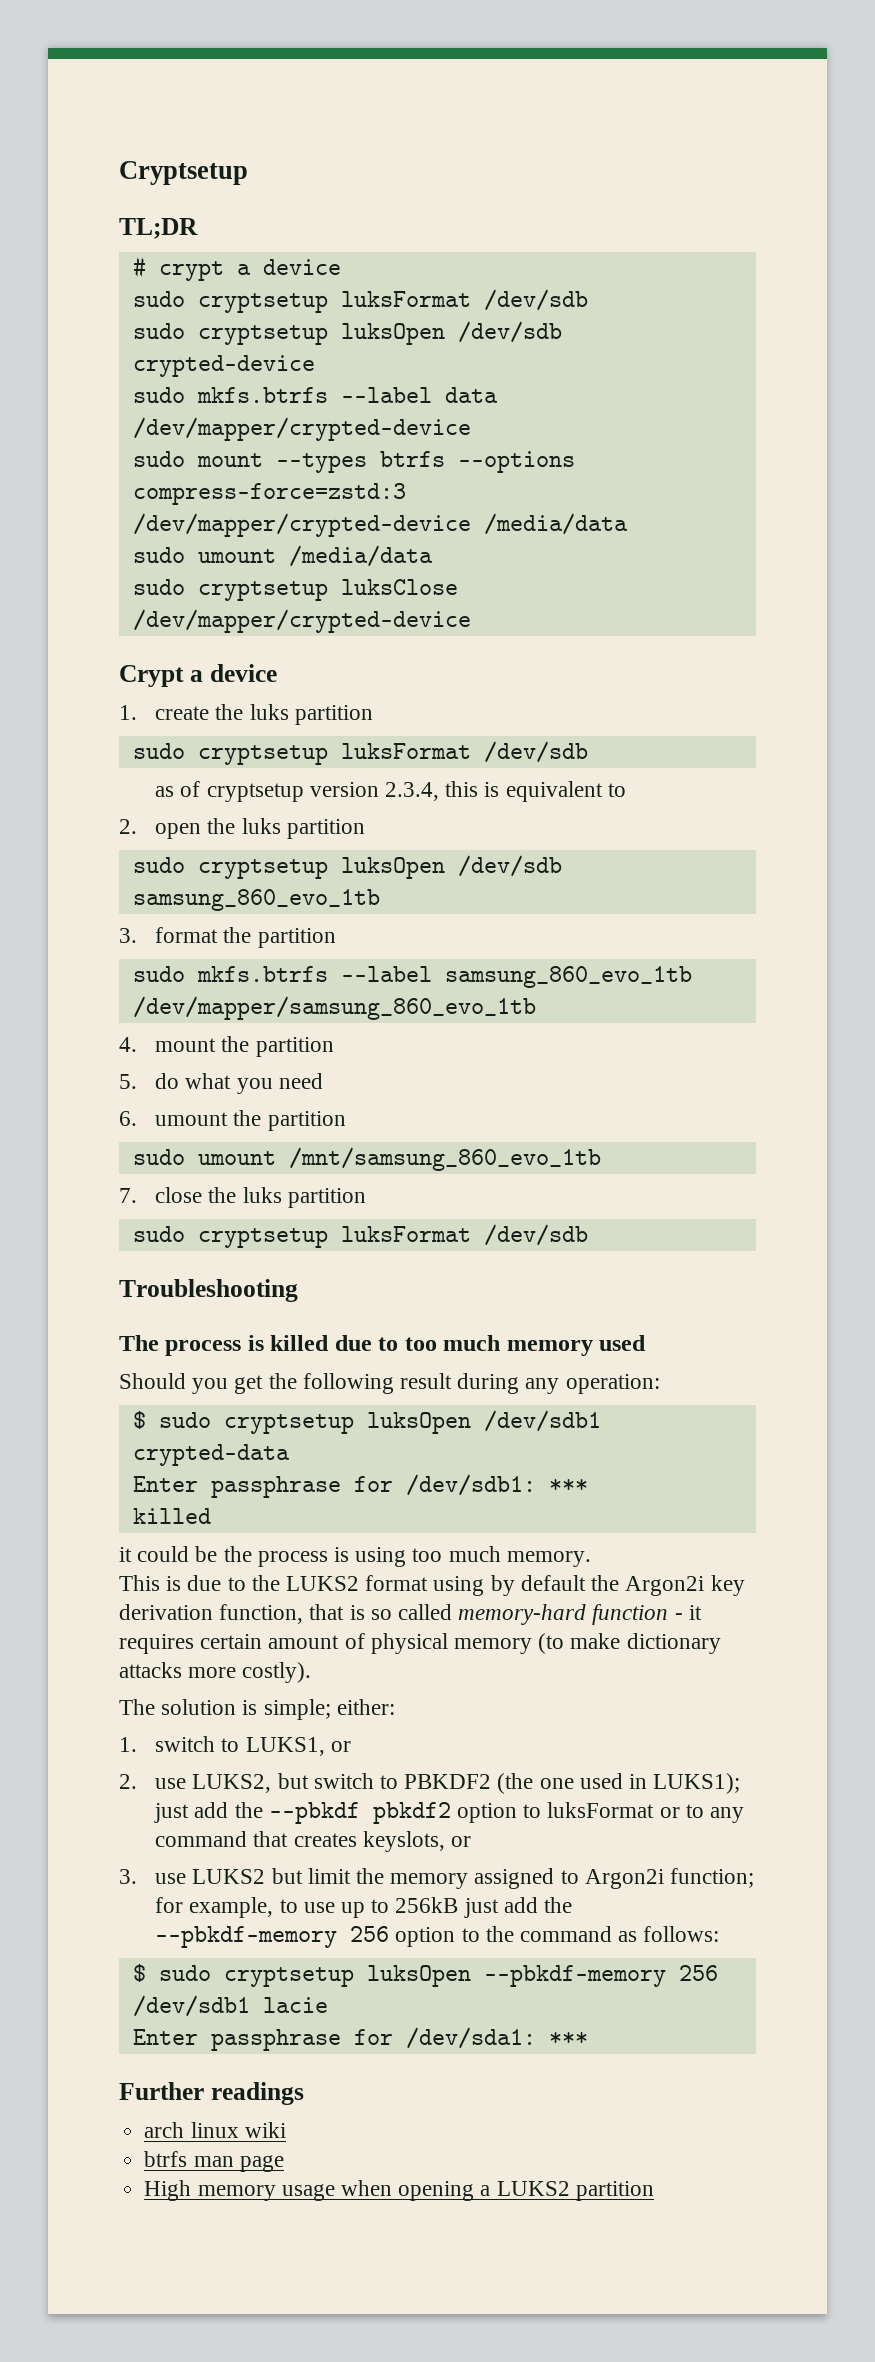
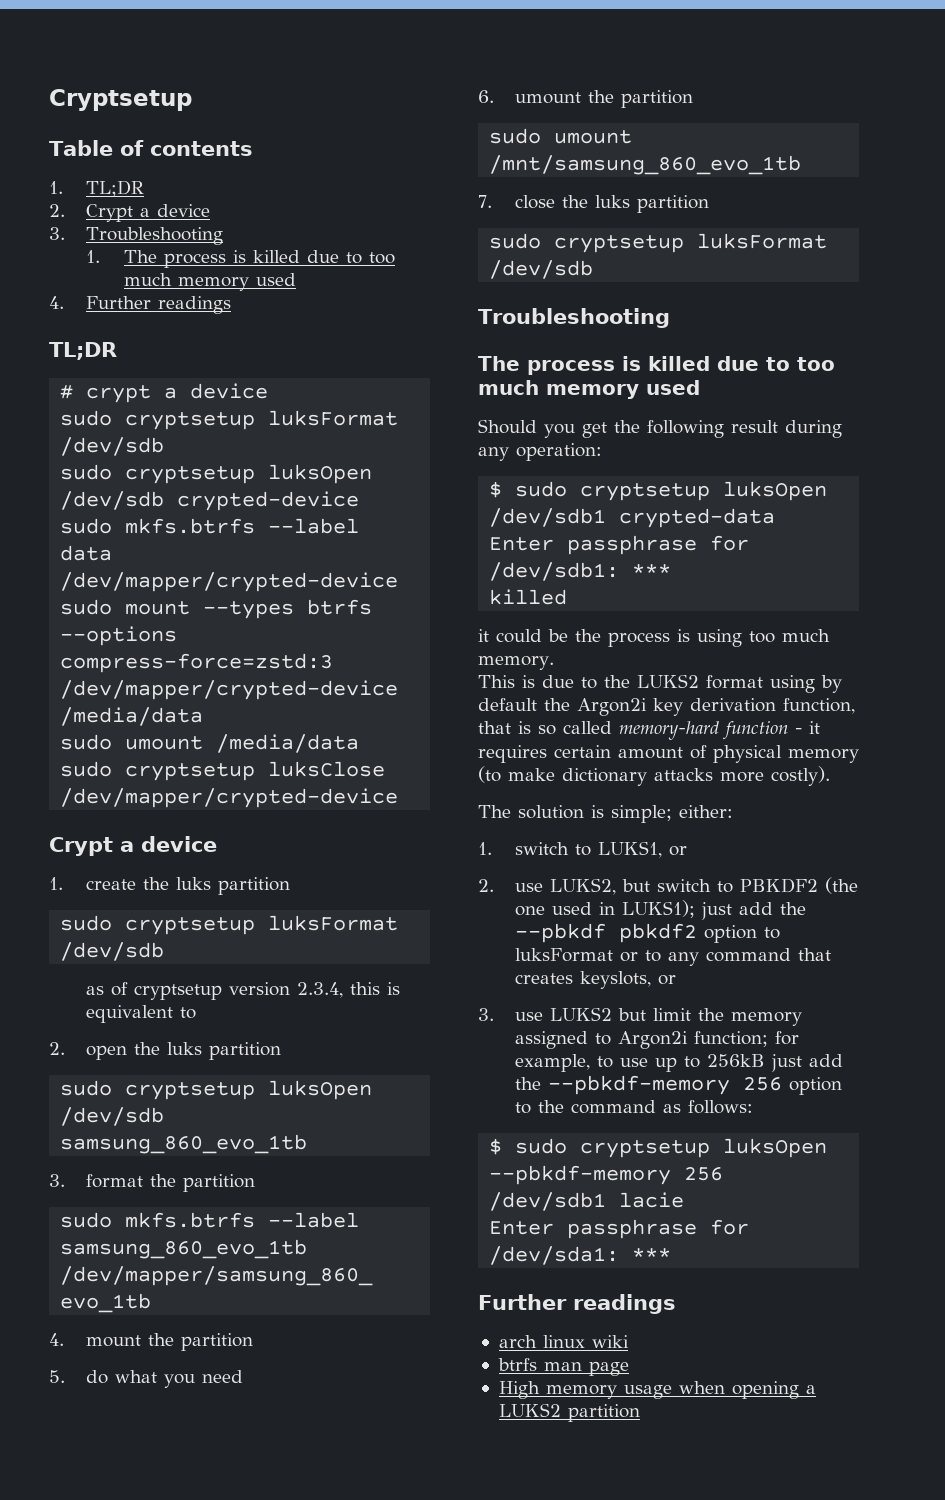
(248, 173) none -> [49,140,253,156] [49,180,145,197] [49,204,211,222] [49,227,224,245] [86,250,395,268] [123,273,296,291] [49,296,232,314] // Table of contents // 1. TL;DR // 2. Crypt a device // 3. Troubleshooting // 1. The process is killed due to too much memory used // 4. Further readings

